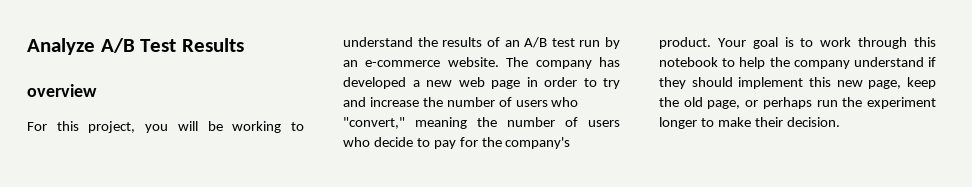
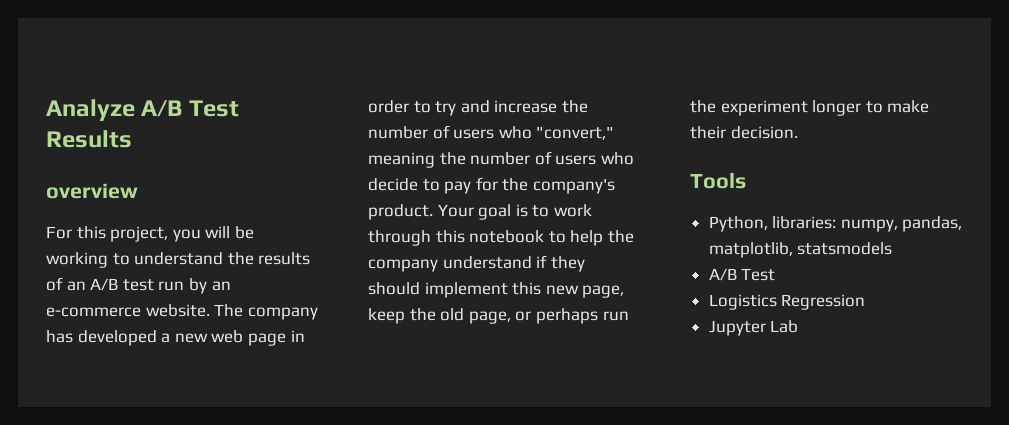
(840, 122) none -> [690,172,746,189] [708,216,963,232] [708,242,893,258] [708,268,776,281] [708,294,866,310] [708,320,799,336] // Tools // Python, libraries: numpy, pandas, matplotlib, statsmodels // A/B Test // Logistics Regression // Jupyter Lab

